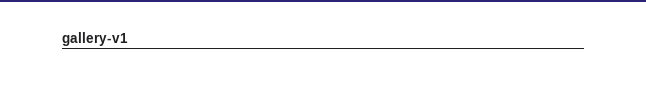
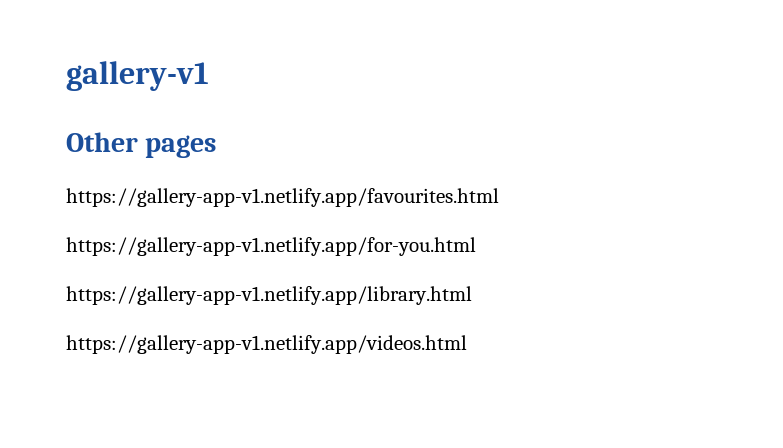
(128, 39) none -> [66,132,217,158] [66,188,499,207] [66,237,476,256] [66,286,472,305] [66,335,467,354] // Other pages // https://gallery-app-v1.netlify.app/favourites.html // https://gallery-app-v1.netlify.app/for-you.html // https://gallery-app-v1.netlify.app/library.html // https://gallery-app-v1.netlify.app/videos.html

